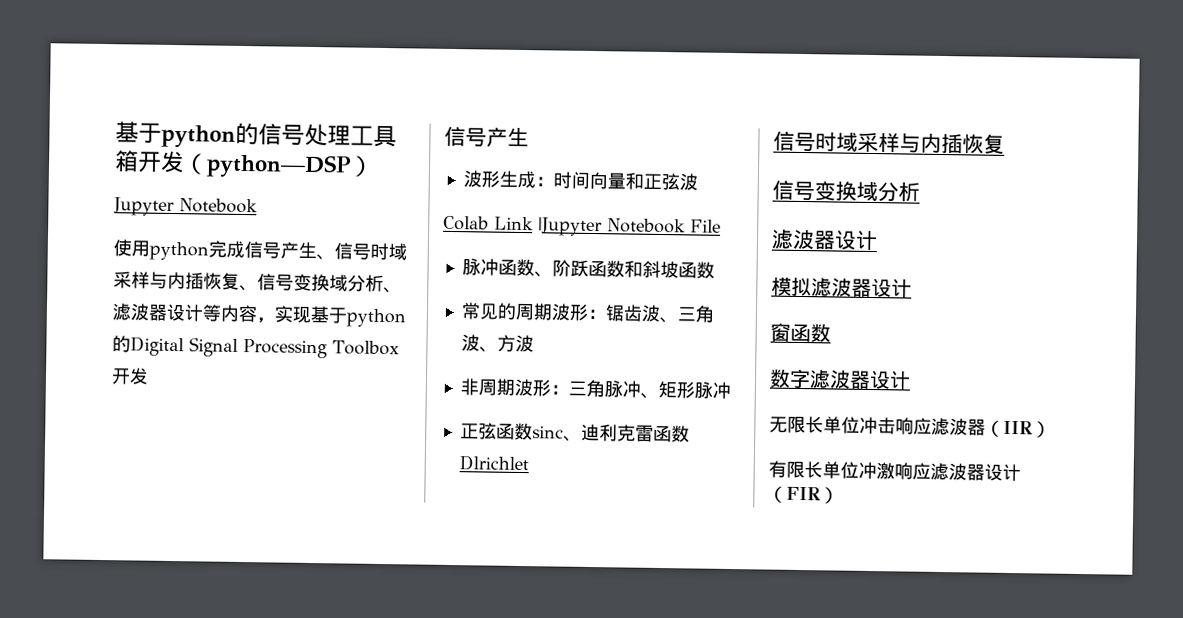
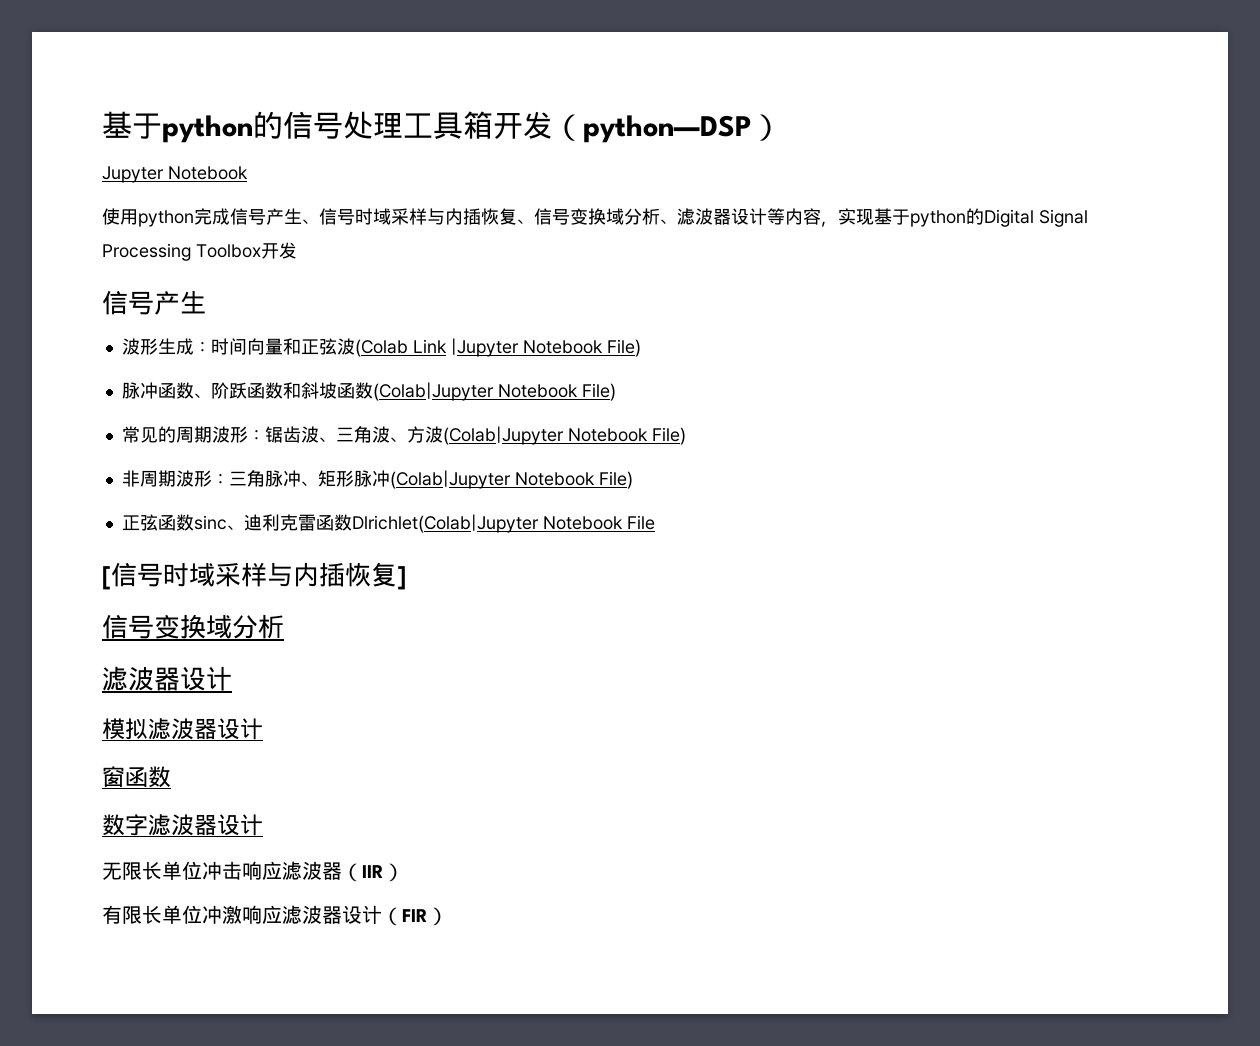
[443,215,489,231] // Colab -> [354,339,408,357] (Colab
[690,219,721,233] File -> [606,339,641,357] File)
(715, 270) none -> [372,382,616,401] (Colab|Jupyter Notebook File)
(534, 343) none -> [442,426,686,445] (Colab|Jupyter Notebook File)
(731, 390) none -> [389,470,633,489] (Colab|Jupyter Notebook File)
[458,455,529,472] [773,131,1005,154] Dlrichlet // 信号时域采样与内插恢复 -> [351,514,655,533] [102,562,406,590] Dlrichlet(Colab|Jupyter Notebook File // [信号时域采样与内插恢复]

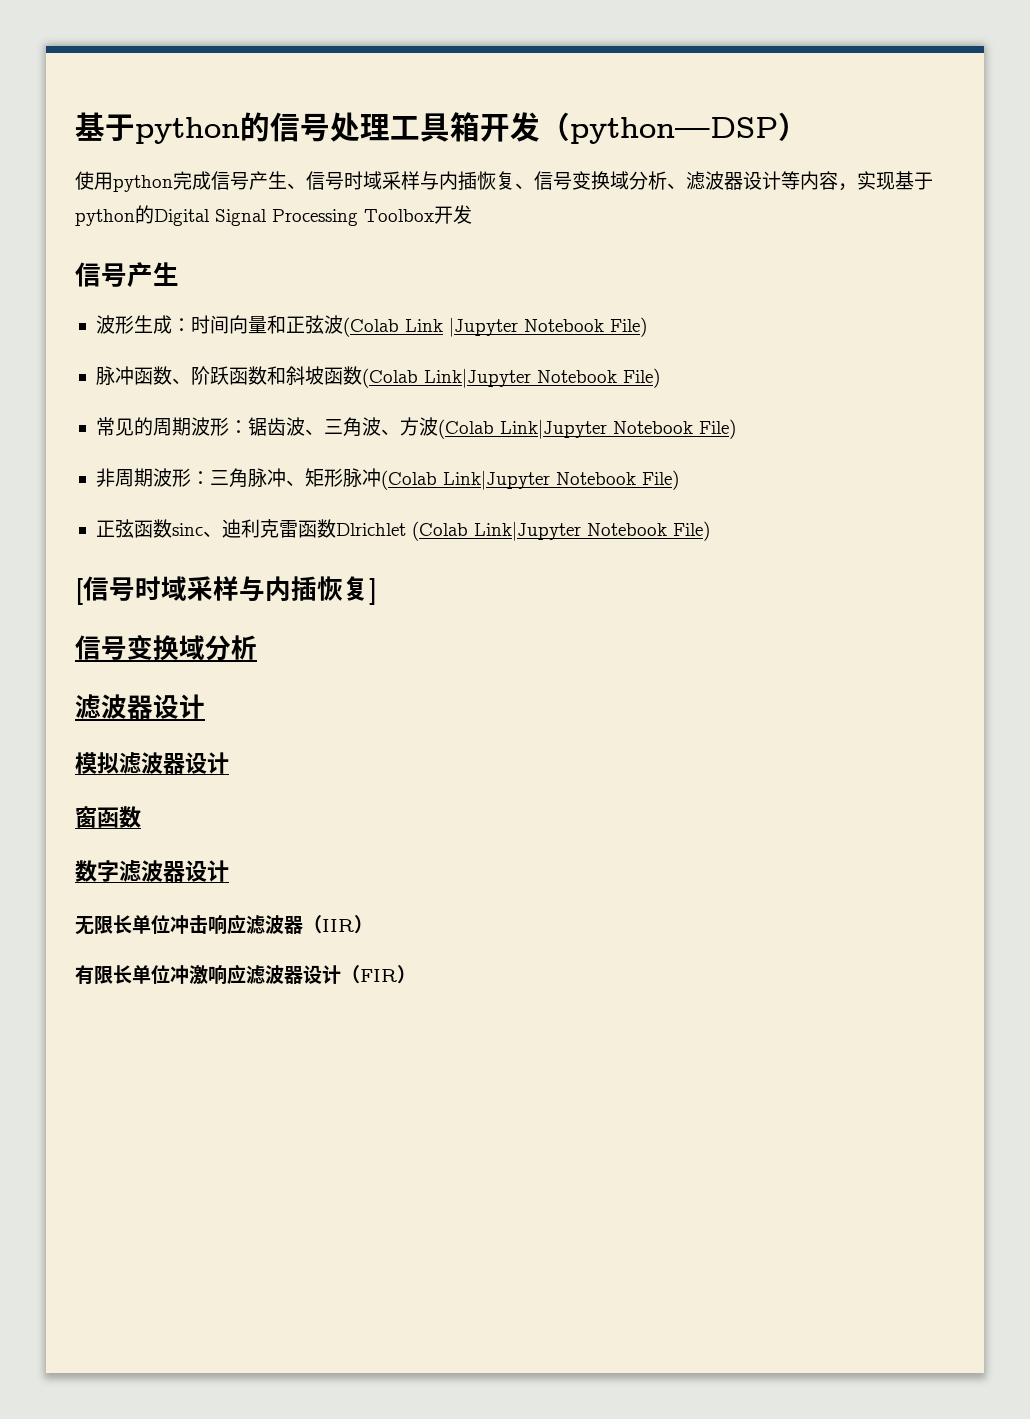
[102,166,248,183] // Jupyter Notebook -> (808, 126) none
[372,382,494,401] (Colab|Jupyter -> [361,368,531,388] (Colab Link|Jupyter
[442,426,564,445] (Colab|Jupyter -> [437,419,607,439] (Colab Link|Jupyter
[389,470,511,489] (Colab|Jupyter -> [380,470,550,490] (Colab Link|Jupyter
[351,514,655,533] Dlrichlet(Colab|Jupyter Notebook File -> [335,521,710,541] Dlrichlet (Colab Link|Jupyter Notebook File)

